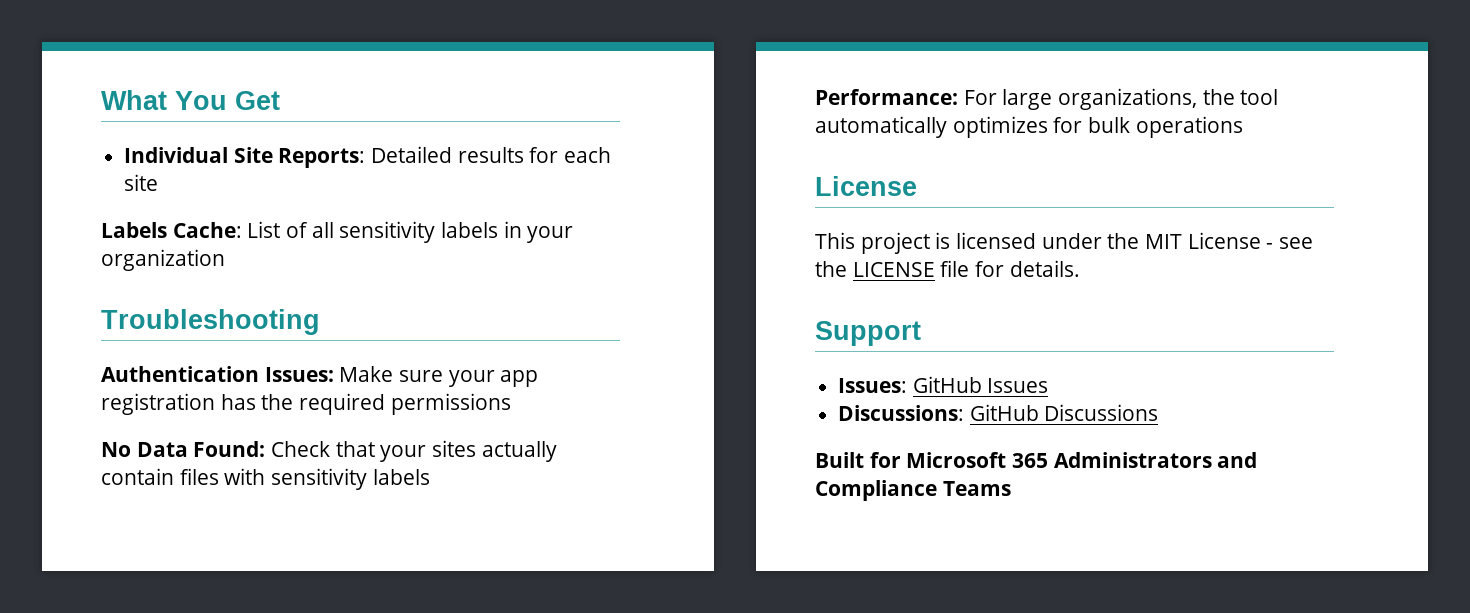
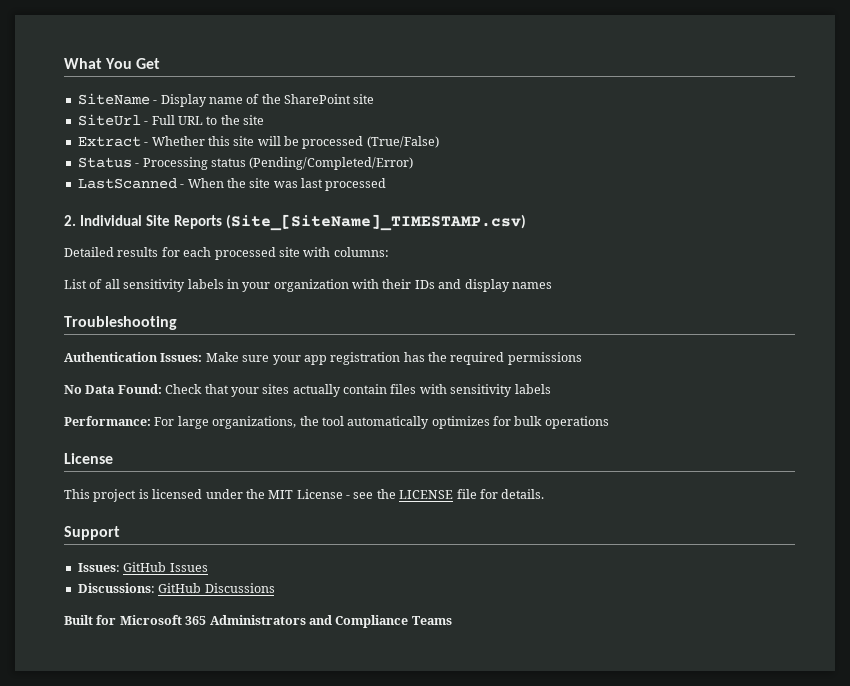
[124,147,366,168] Individual Site Reports: -> [77,93,375,107] [77,114,264,126] [77,136,439,149] [77,157,414,170] [77,178,387,191] [64,214,526,231] SiteName - Display name of the SharePoint site // SiteUrl - Full URL to the site // Extract - Whether this site will be processed (True/False) // Status - Processing status (Pending/Completed/Error) // LastScanned - When the site was last processed // 2. Individual Site Reports (Site_[SiteName]_TIMESTAMP.csv) //
[124,174,159,191] [101,222,242,238] site // Labels Cache: -> [214,247,389,260] processed site with columns: //
(225, 260) none -> [352,279,552,292] with their IDs and display names

